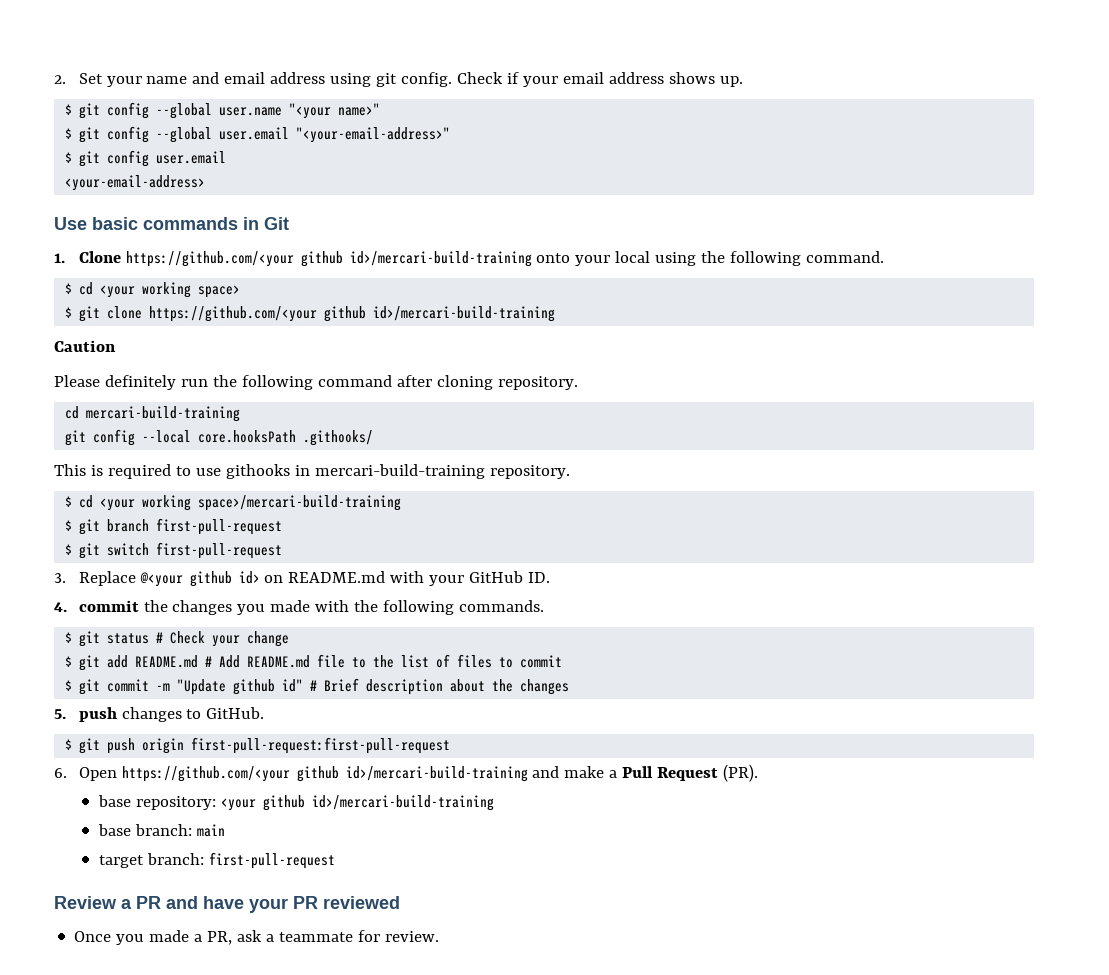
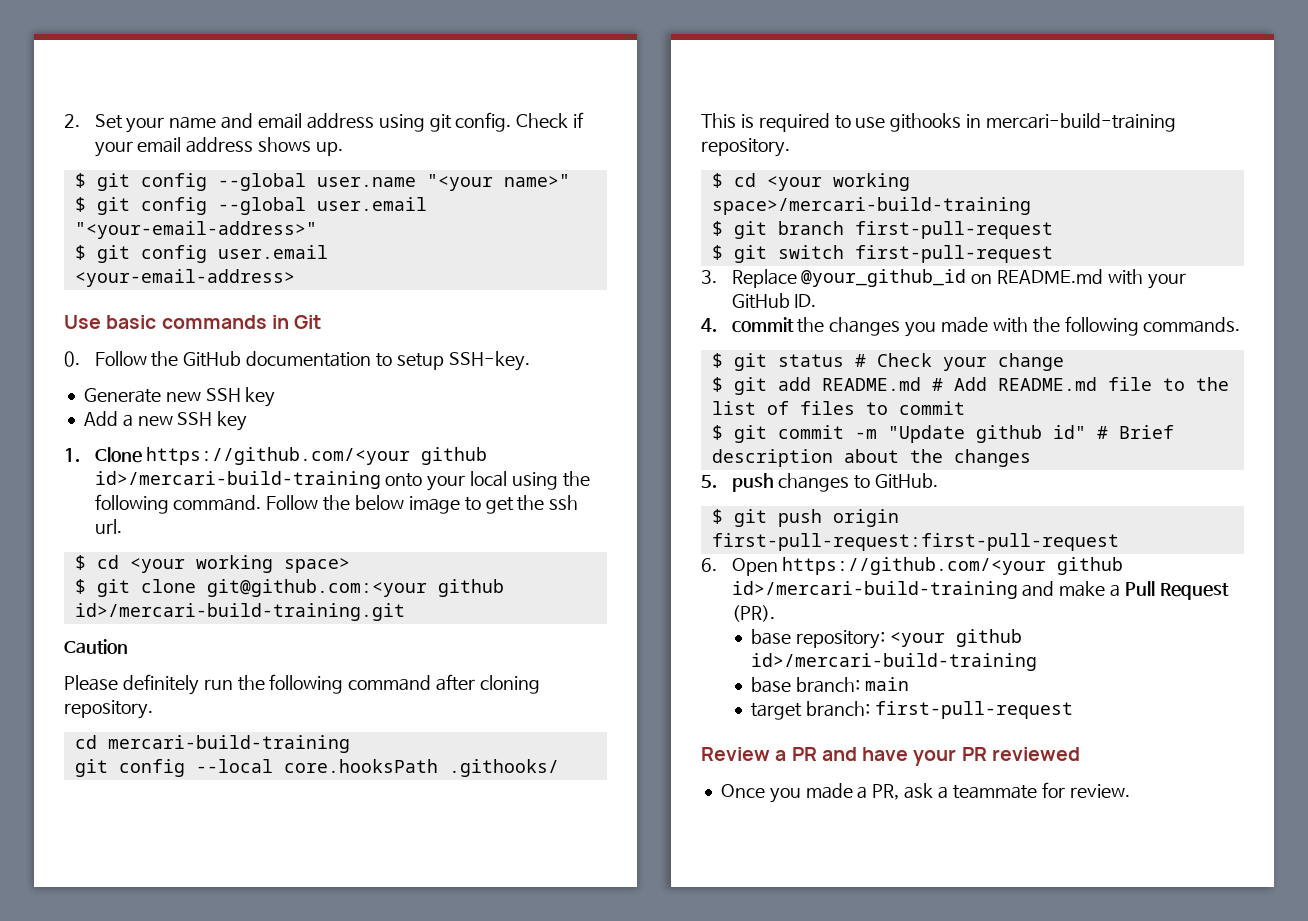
(289, 223) none -> [64,351,530,371] [83,387,276,407] [83,411,248,431] // 0. Follow the GitHub documentation to setup SSH-key. // Generate new SSH key // Add a new SSH key
(885, 257) none -> [266,495,579,514] [94,519,122,534] Follow the below image to get the ssh url.
[149,306,556,322] https://github.com/<your github id>/mercari-build-training -> [206,579,504,597] [74,603,405,621] git@github.com:<your github id>/mercari-build-training.git
[139,571,260,587] @<your github id> -> [801,269,967,287] @your_github_id

